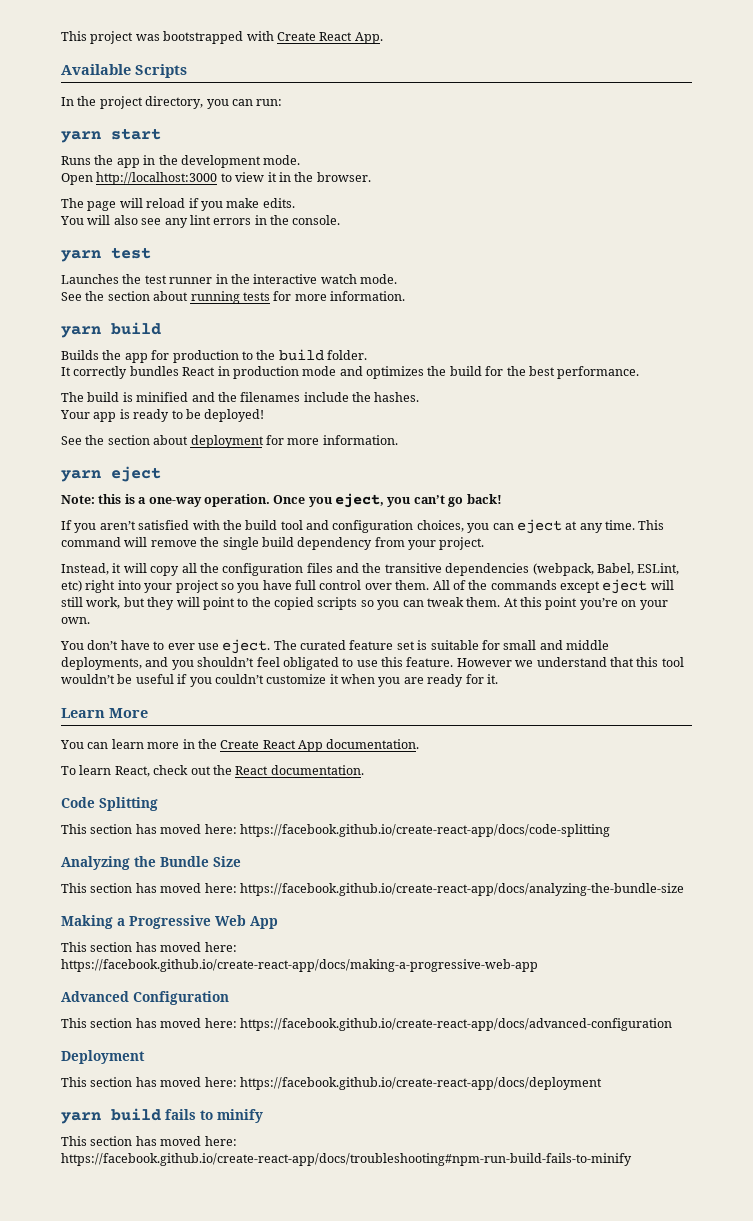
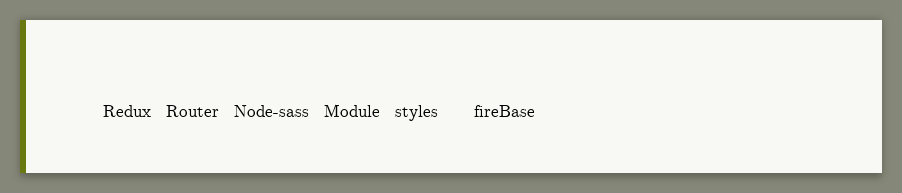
[61,31,383,44] [61,64,187,78] [61,96,283,109] [61,128,161,143] [61,155,301,168] [61,172,371,185] [61,198,295,211] [60,215,341,228] [61,247,151,262] [61,274,397,284] [61,291,405,304] [61,322,161,338] [61,349,367,363] [61,366,640,379] [61,392,420,402] [60,409,265,422] [61,435,398,448] [61,466,161,482] [61,493,502,508] [61,519,665,534] [61,537,485,550] [61,563,680,576] [61,579,674,594] [61,597,668,610] [61,617,90,624] [60,639,609,654] [61,657,684,670] [61,674,498,687] [61,708,148,718] [60,739,420,752] [61,765,364,777] [61,797,158,811] [61,824,610,837] [61,856,241,870] [61,883,684,896] [61,915,278,929] [61,942,237,952] [61,959,538,972] [61,991,229,1005] [61,1018,672,1031] [61,1050,145,1064] [61,1077,602,1090] [61,1108,263,1124] [61,1136,237,1146] [61,1153,632,1166] This project was bootstrapped with Create React App. // Available Scripts // In the project directory, you can run: // yarn start // Runs the app in the development mode. // Open http://localhost:3000 to view it in the browser. // The page will reload if you make edits. // You will also see any lint errors in the console. // yarn test // Launches the test runner in the interactive watch mode. // See the section about running tests for more information. // yarn build // Builds the app for production to the build folder. // It correctly bundles React in production mode and optimizes the build for the best performance. // The build is minified and the filenames include the hashes. // Your app is ready to be deployed! // See the section about deployment for more information. // yarn eject // Note: this is a one-way operation. Once you eject, you can’t go back! // If you aren’t satisfied with the build tool and configuration choices, you can eject at any time. This command will remove the single build dependency from your project. // Instead, it will copy all the configuration files and the transitive dependencies (webpack, Babel, ESLint, etc) right into your project so you have full control over them. All of the commands except eject will still work, but they will point to the copied scripts so you can tweak them. At this point you’re on your own. // You don’t have to ever use eject. The curated feature set is suitable for small and middle deployments, and you shouldn’t feel obligated to use this feature. However we understand that this tool wouldn’t be useful if you couldn’t customize it when you are ready for it. // Learn More // You can learn more in the Create React App documentation. // To learn React, check out the React documentation. // Code Splitting // This section has moved here: https://facebook.github.io/create-react-app/docs/code-splitting // Analyzing the Bundle Size // This section has moved here: https://facebook.github.io/create-react-app/docs/analyzing-the-bundle-size // Making a Progressive Web App // This section has moved here: https://facebook.github.io/create-react-app/docs/making-a-progressive-web-app // Advanced Configuration // This section has moved here: https://facebook.github.io/create-react-app/docs/advanced-configuration // Deployment // This section has moved here: https://facebook.github.io/create-react-app/docs/deployment // yarn build fails to minify // This section has moved here: https://facebook.github.io/create-react-app/docs/troubleshooting#npm-run-build-fails-to-minify -> [103,104,535,121] Redux Router Node-sass Module styles fireBase

